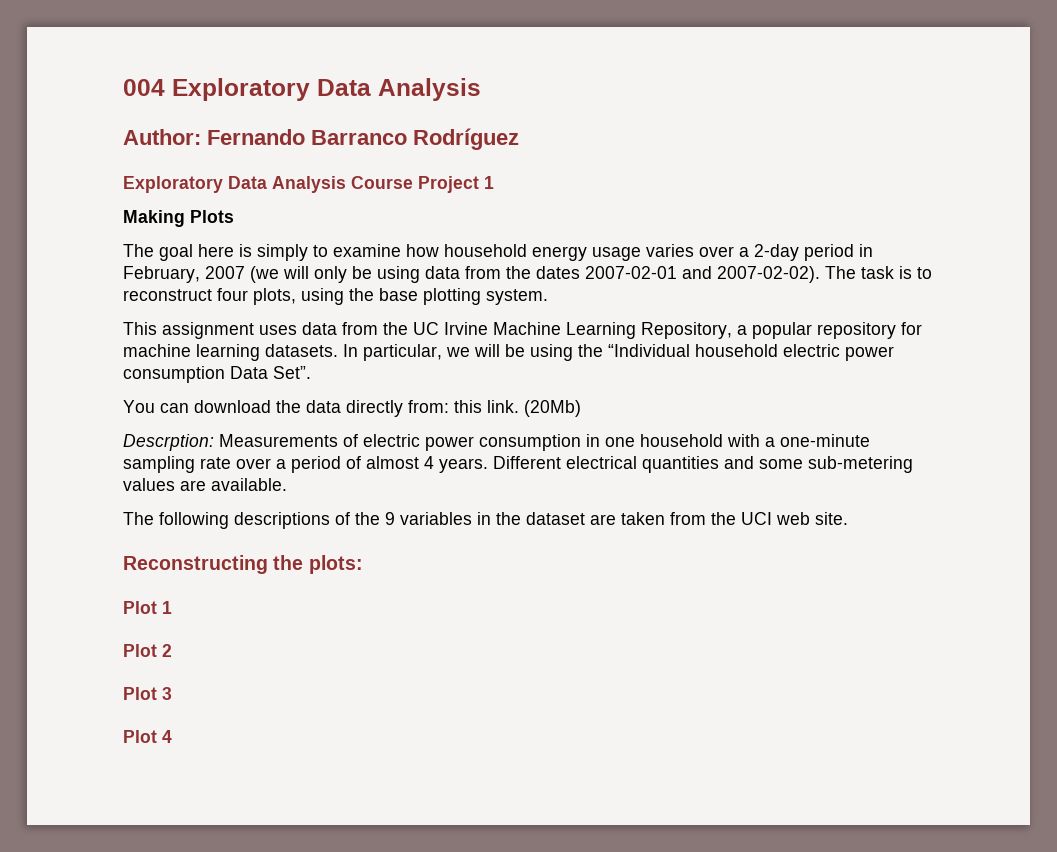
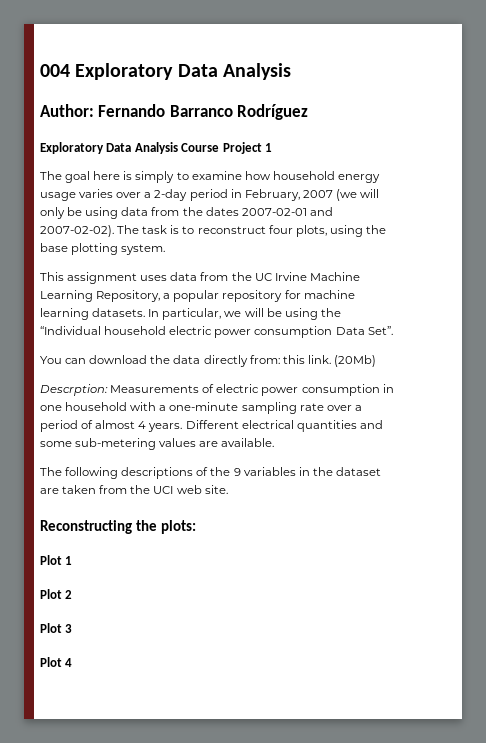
[123,210,234,227] // Making Plots -> (272, 147) none

